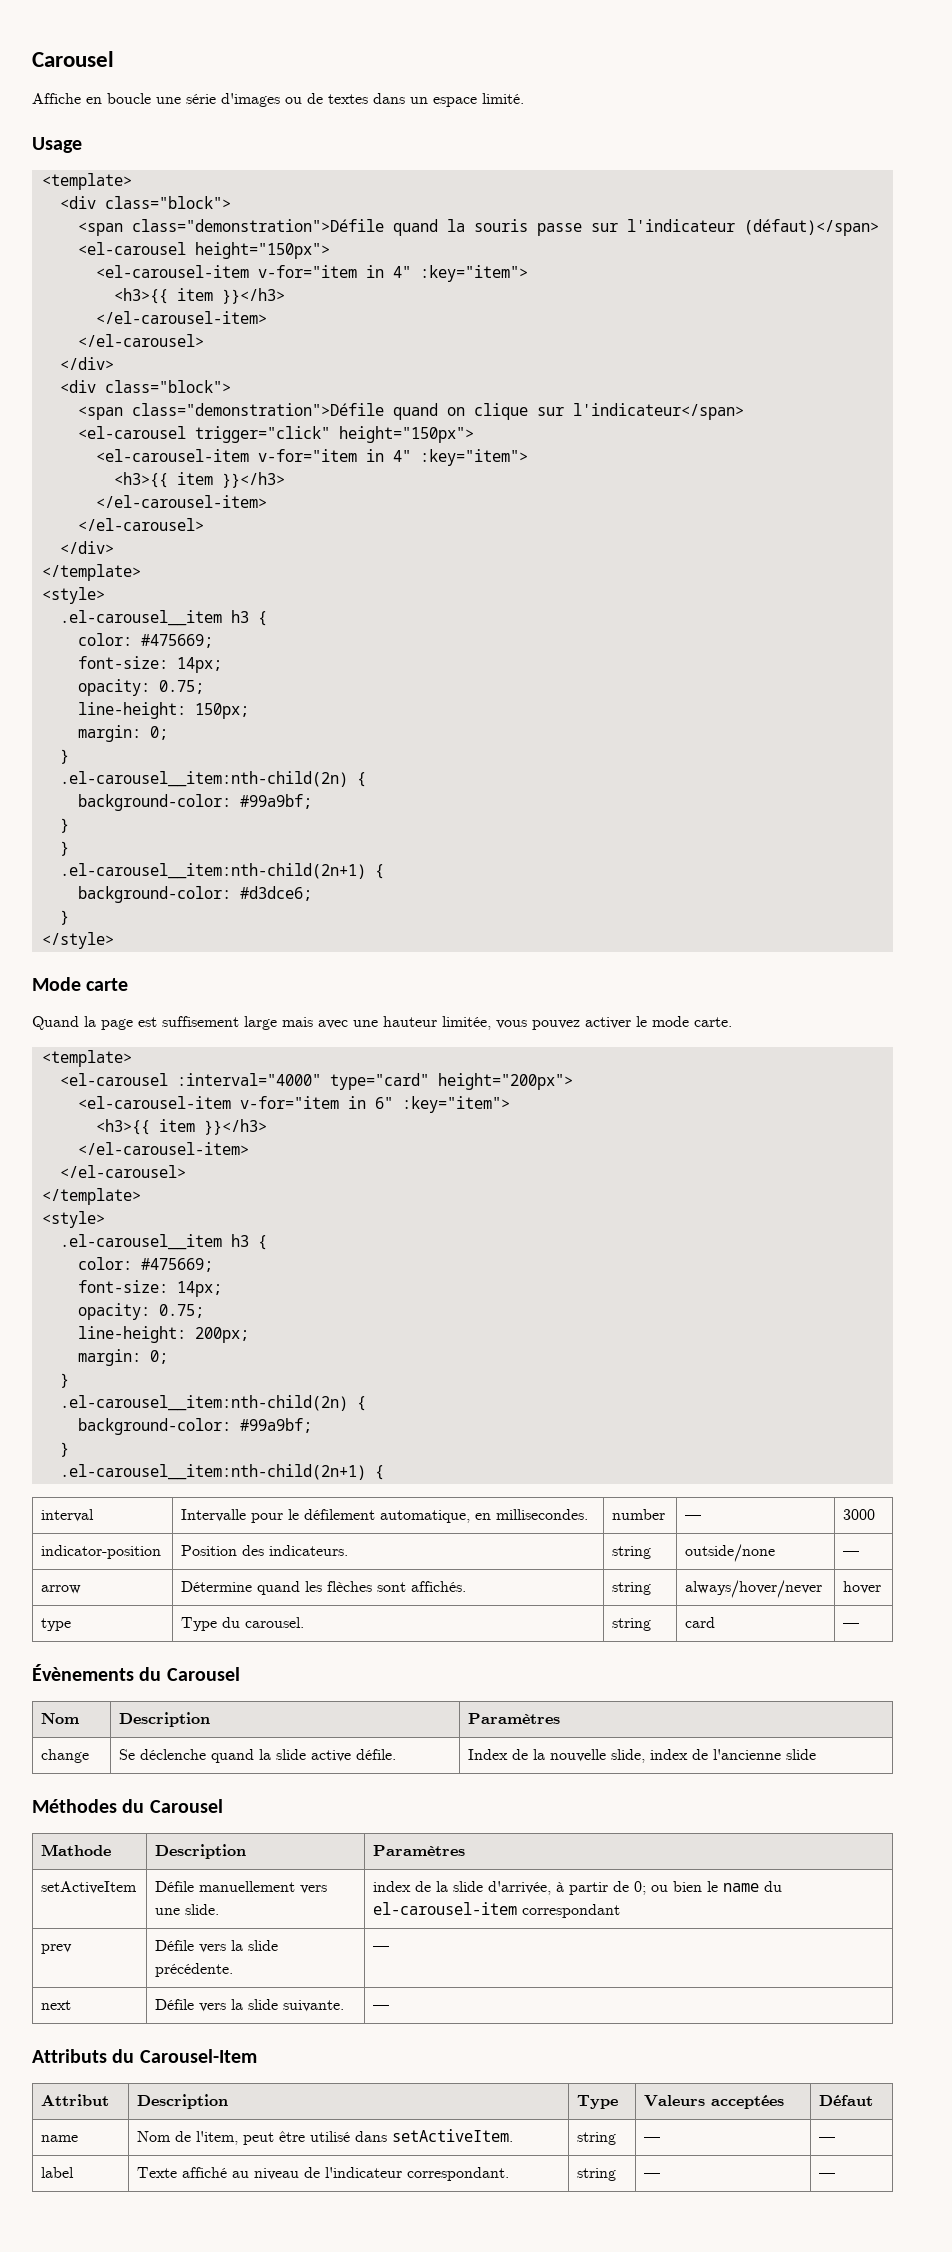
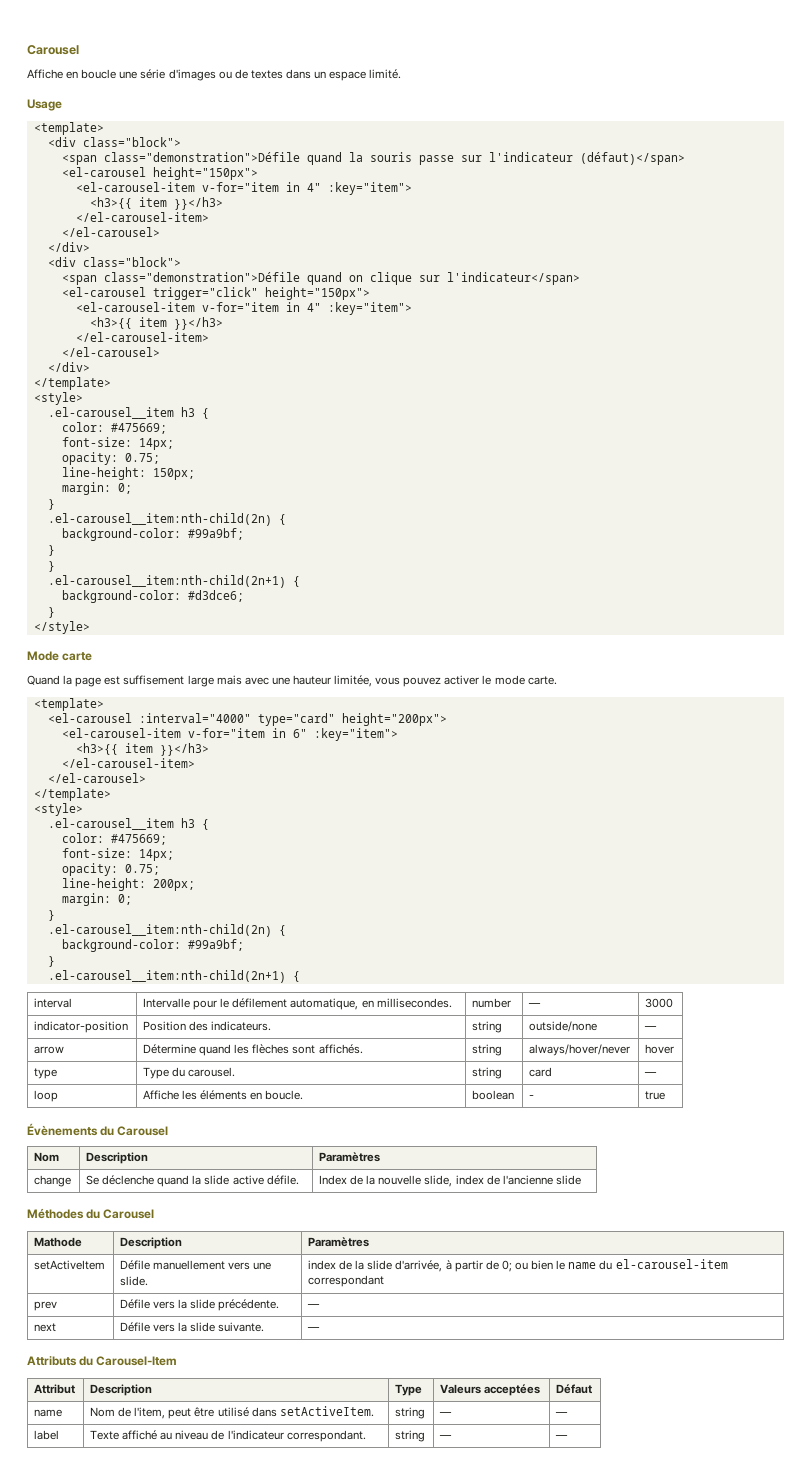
(860, 1625) none -> [34,1090,59,1102] [143,1090,304,1100] [472,1090,515,1100] [529,1095,535,1099] [645,1091,666,1100] // loop | Affiche les éléments en boucle. | boolean | - | true

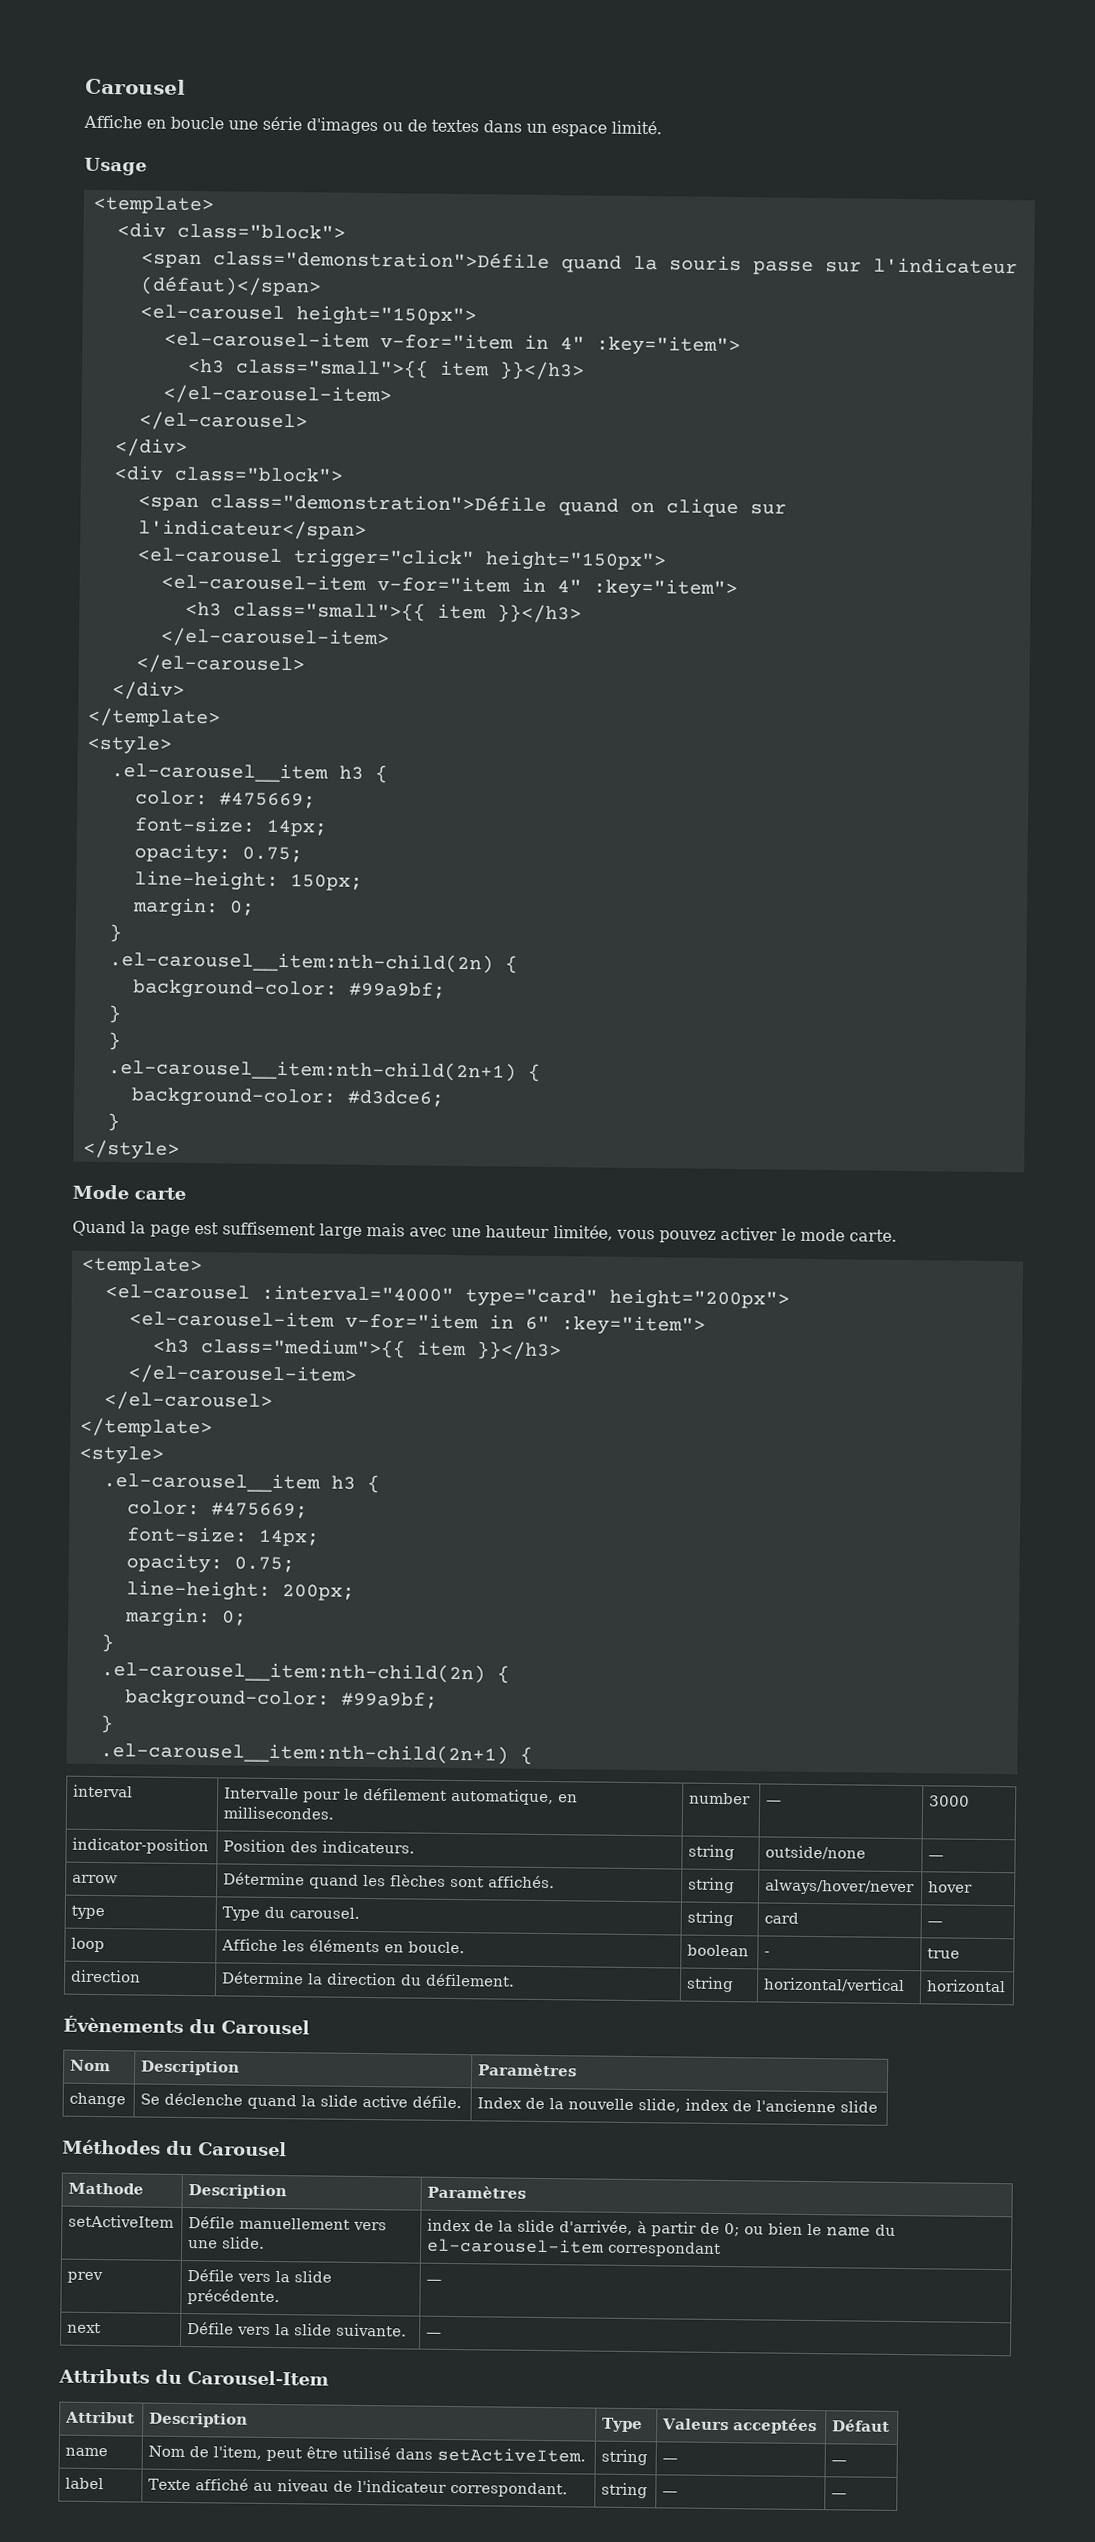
[89,197,132,209] <h3>{{ -> [187,358,429,379] <h3 class="small">{{
[89,317,132,329] <h3>{{ -> [184,601,426,622] <h3 class="small">{{
[75,743,118,755] <h3>{{ -> [152,1338,406,1359] <h3 class="medium">{{
(666, 1095) none -> [71,1969,142,1983] [222,1971,516,1987] [686,1976,735,1993] [763,1977,906,1993] [926,1979,1007,1993] // direction | Détermine la direction du défilement. | string | horizontal/vertical | horizontal

